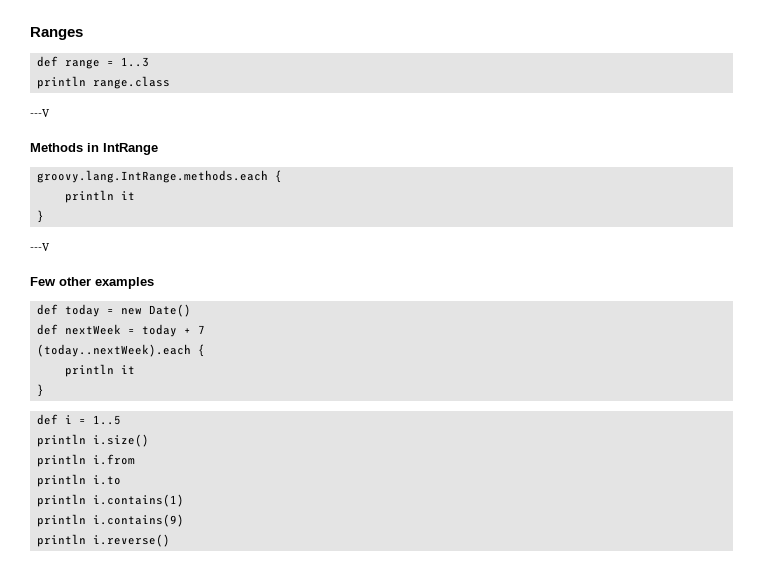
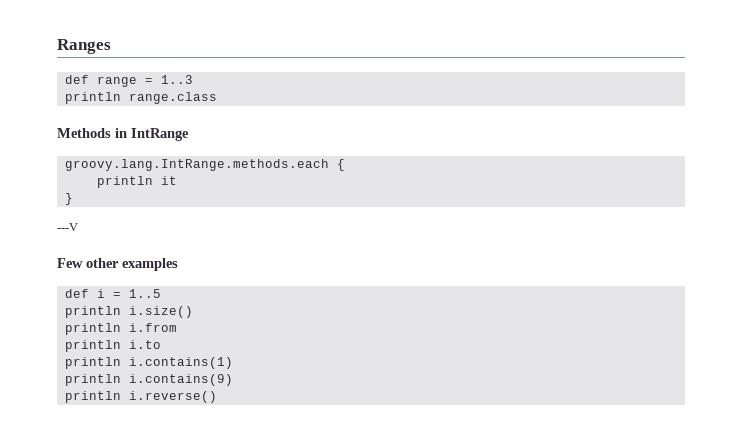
[30,109,50,117] // ---V -> (217, 98) none
[37,304,192,317] [37,324,206,337] [37,344,206,357] [65,364,136,377] [37,384,45,397] // def today = new Date() // def nextWeek = today + 7 // (today..nextWeek).each { // println it // } -> (178, 264) none

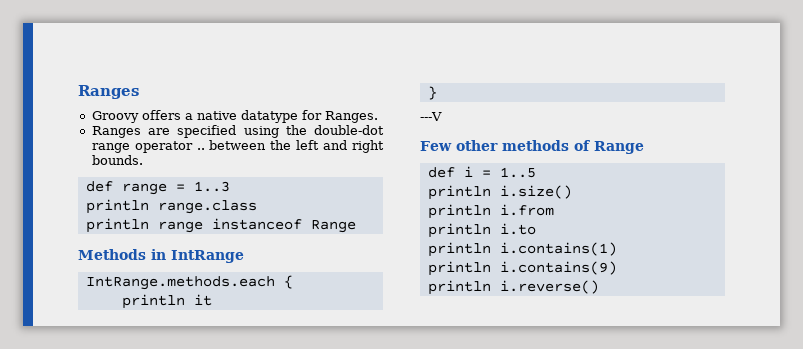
[57,39,111,54] Ranges -> [78,85,139,99] [91,110,378,123] [91,125,384,138] [91,140,384,153] [91,155,143,165] Ranges // Groovy offers a native datatype for Ranges. // Ranges are specified using the double-dot range operator .. between the left and right bounds.
(217, 98) none -> [85,218,356,233] // println range instanceof Range
[64,159,329,171] groovy.lang.IntRange.methods.each -> [85,276,275,290] IntRange.methods.each
[122,258,178,271] examples -> [502,140,644,154] methods of Range

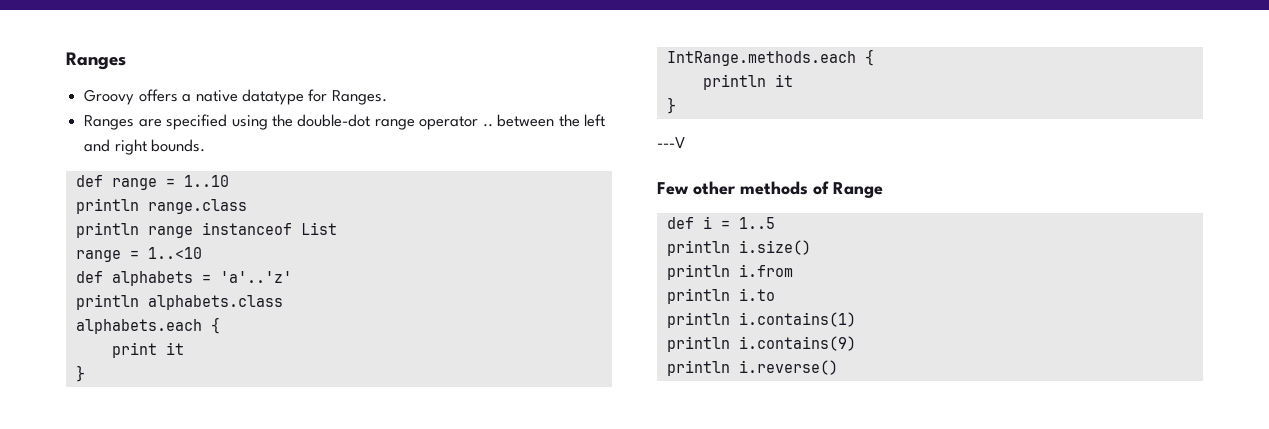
[193,181,230,192] 1..3 -> [183,175,229,187] 1..10
[310,220,356,233] [78,249,244,263] Range // Methods in IntRange -> [300,222,337,235] [75,247,202,262] [75,271,292,286] [75,294,283,310] [75,317,220,334] [111,342,184,358] [75,365,85,382] List // range = 1..<10 // def alphabets = 'a'..'z' // println alphabets.class // alphabets.each { // print it // }

